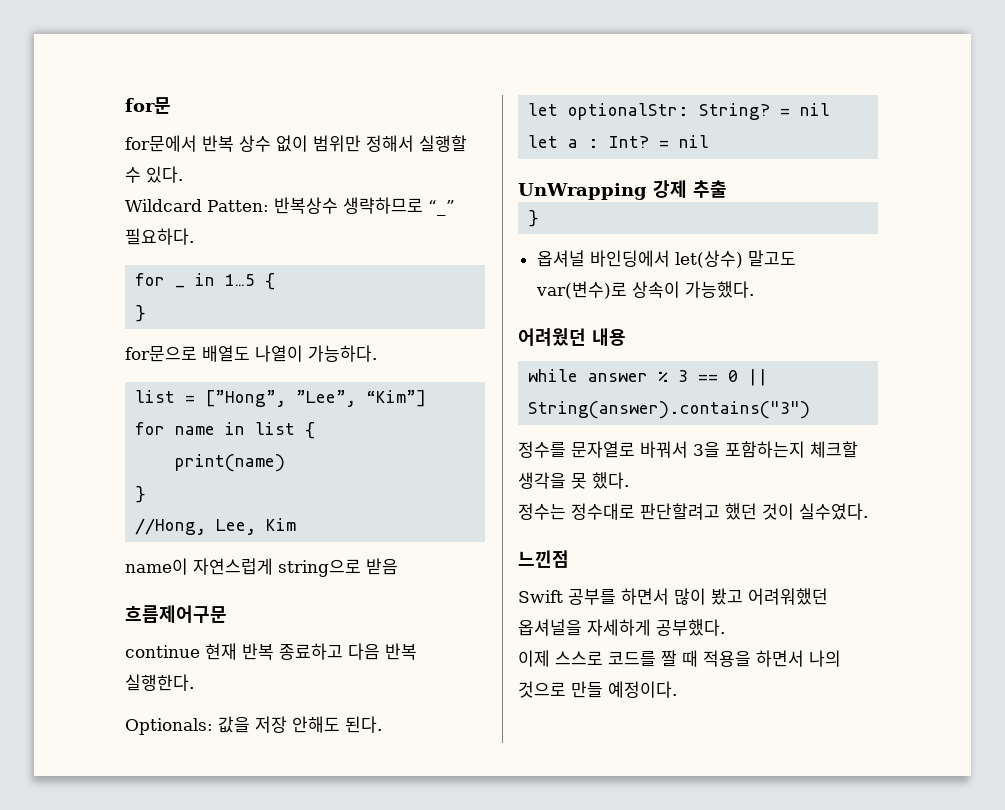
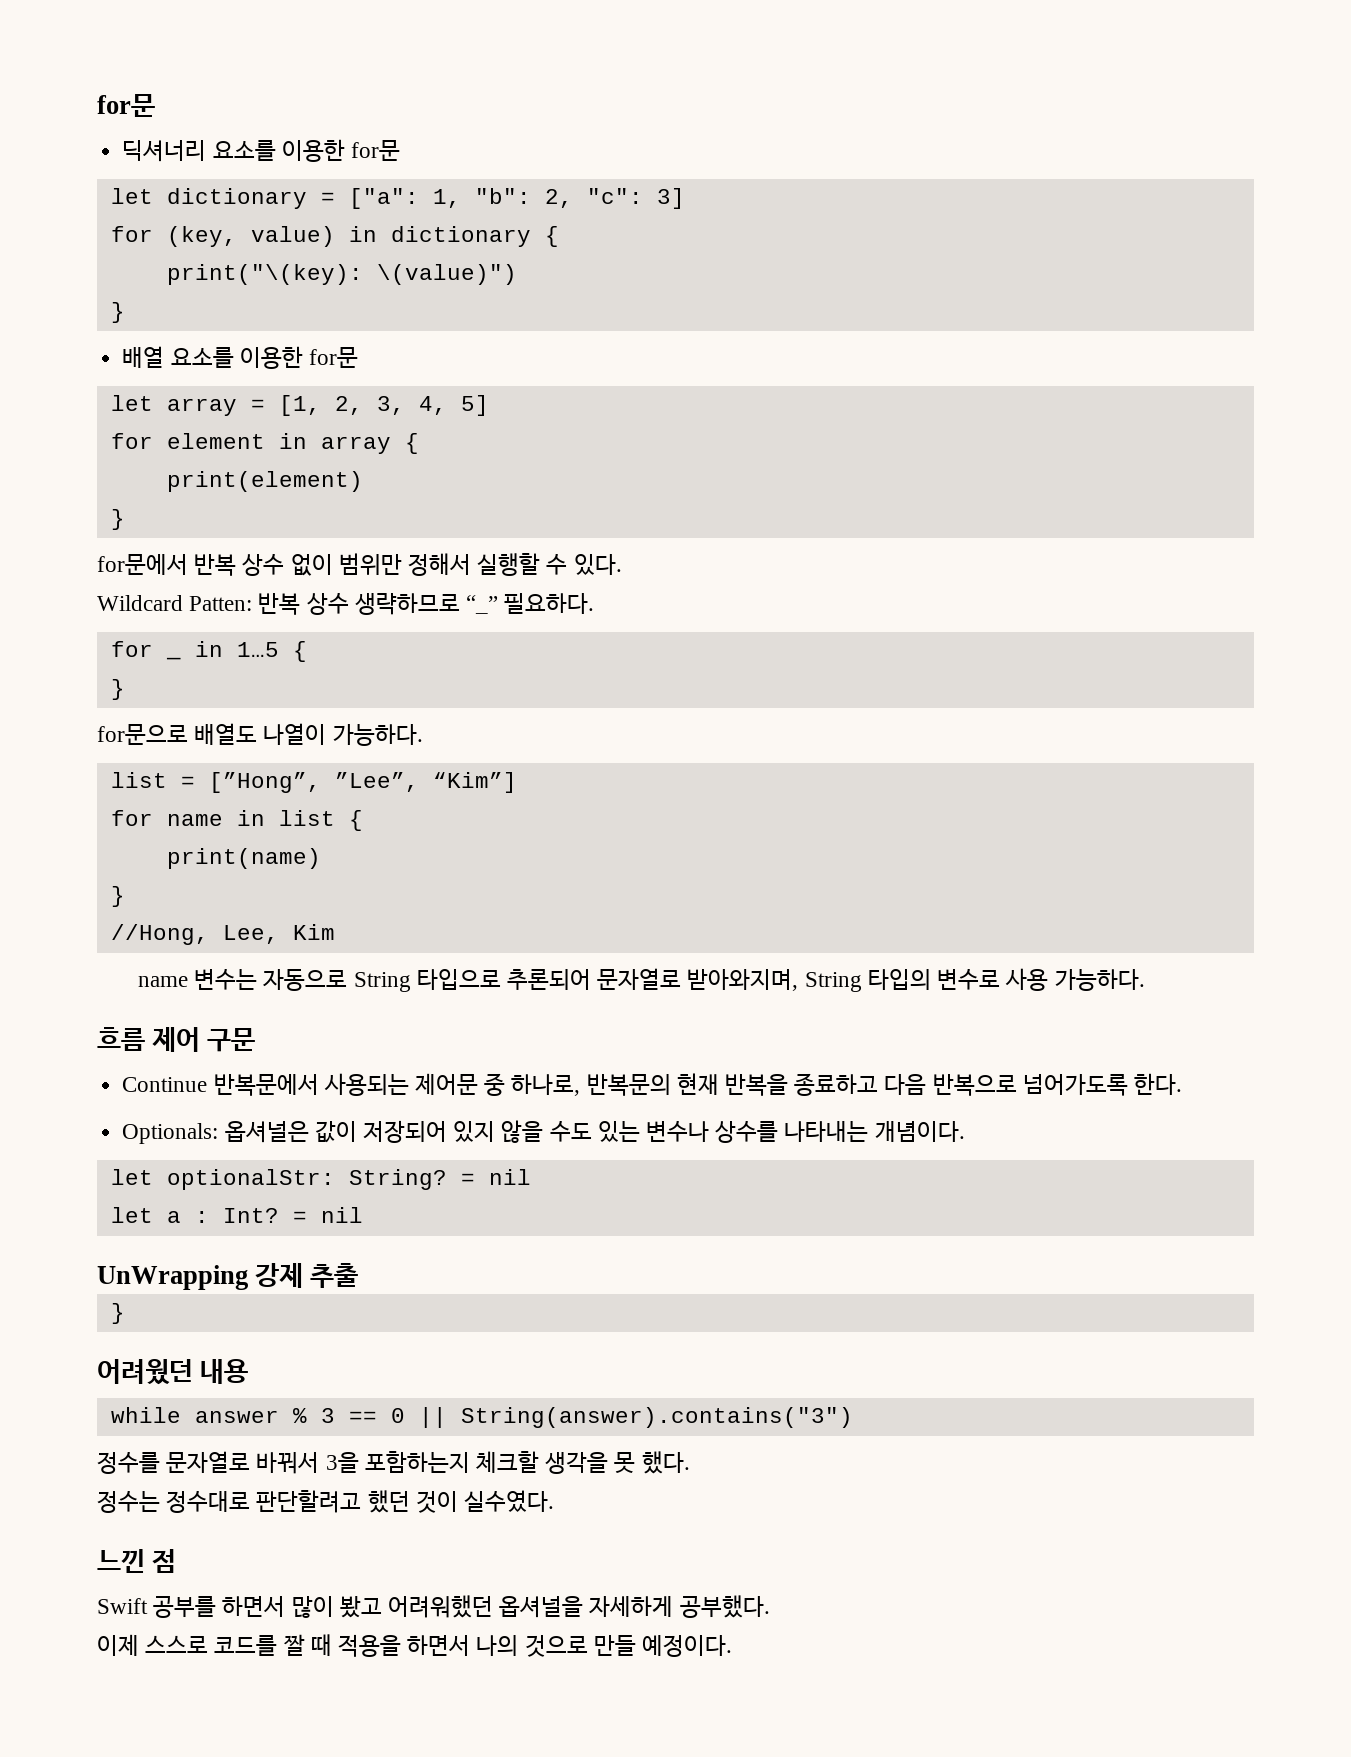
[125,97,171,114] for문 -> [97,94,155,117] [122,139,400,162] [110,188,685,209] [110,226,559,247] [166,264,517,285] [110,302,125,323] [122,346,358,369] [110,395,489,416] [110,433,419,454] [166,471,363,492] [110,509,125,530] for문 // 딕셔너리 요소를 이용한 for문 // let dictionary = ["a": 1, "b": 2, "c": 3] // for (key, value) in dictionary { // print("\(key): \(value)") // } // 배열 요소를 이용한 for문 // let array = [1, 2, 3, 4, 5] // for element in array { // print(element) // }
[273,197,338,214] 반복상수 -> [258,593,349,615] 반복 상수
[125,558,398,577] [125,605,227,623] [125,643,417,660] [125,674,194,691] [125,716,382,735] name이 자연스럽게 string으로 받음 // 흐름제어구문 // continue 현재 반복 종료하고 다음 반복 실행한다. // Optionals: 값을 저장 안해도 된다. -> [137,968,1145,992] [97,1027,256,1052] [122,1073,1183,1096] [122,1120,965,1144] name 변수는 자동으로 String 타입으로 추론되어 문자열로 받아와지며, String 타입의 변수로 사용 가능하다. // 흐름 제어 구문 // Continue 반복문에서 사용되는 제어문 중 하나로, 반복문의 현재 반복을 종료하고 다음 반복으로 넘어가도록 한다. // Optionals: 옵셔널은 값이 저장되어 있지 않을 수도 있는 변수나 상수를 나타내는 개념이다.
[536,250,796,268] [535,281,754,299] // 옵셔널 바인딩에서 let(상수) 말고도 var(변수)로 상속이 가능했다. -> (125, 1313) none
[518,550,569,568] 느낀점 -> [97,1549,177,1573] 느낀 점

